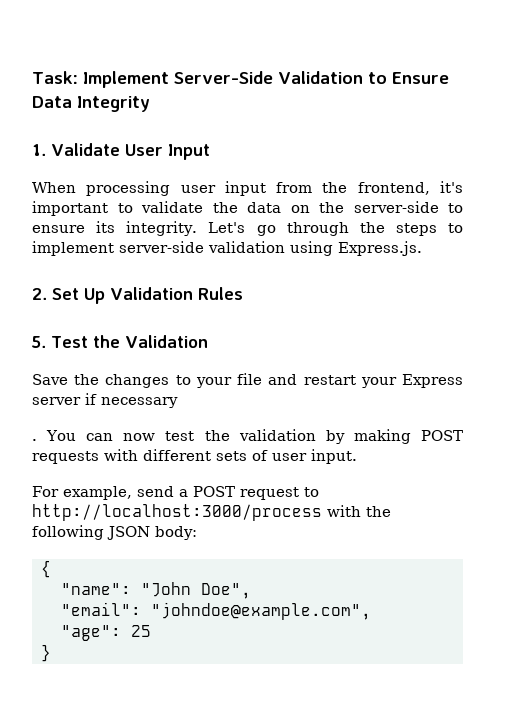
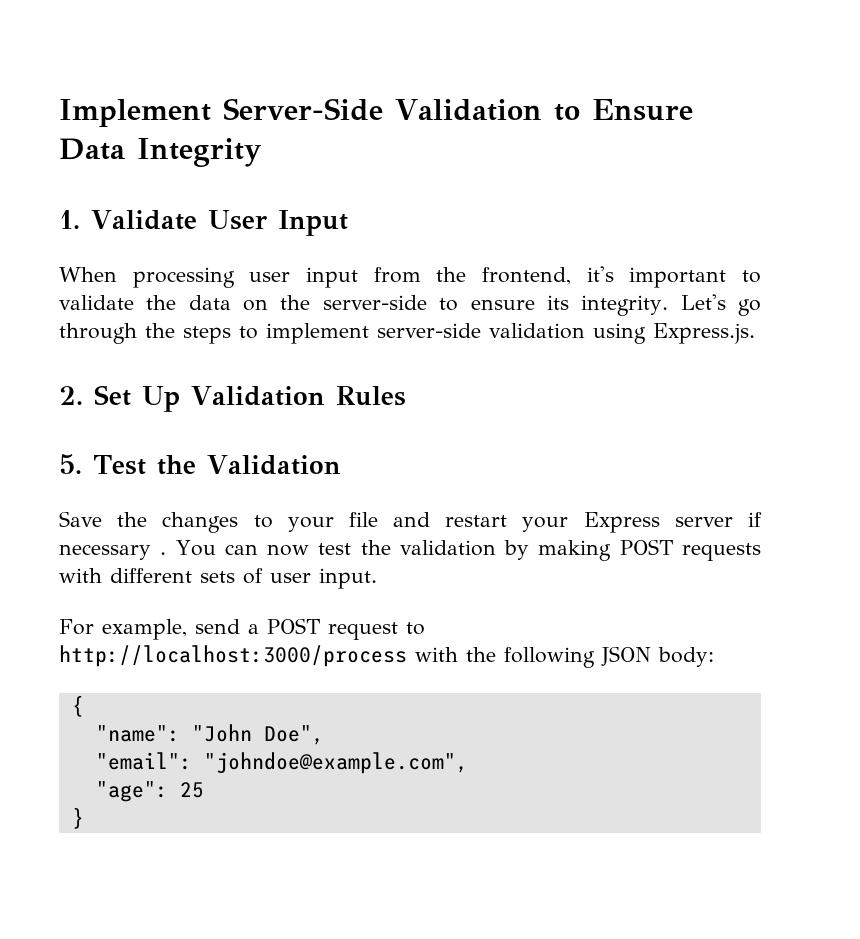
[32,71,78,84] Task: -> (59, 113) none
(178, 402) // -> (151, 552) none

